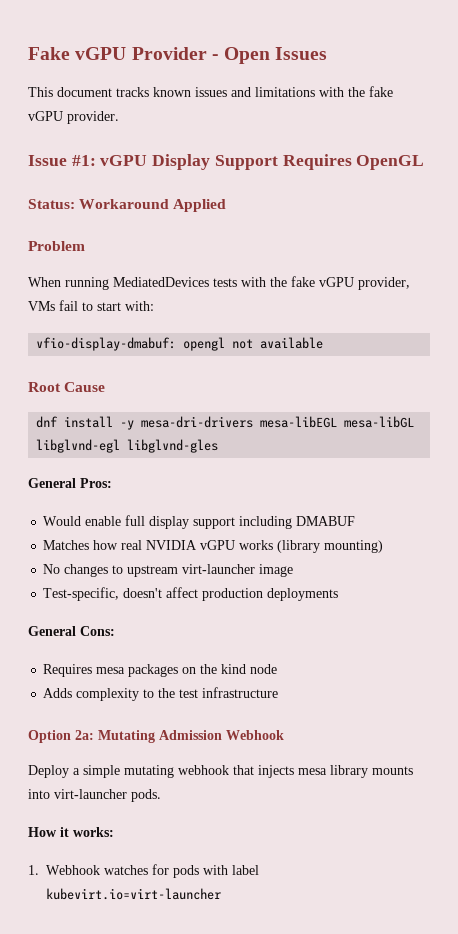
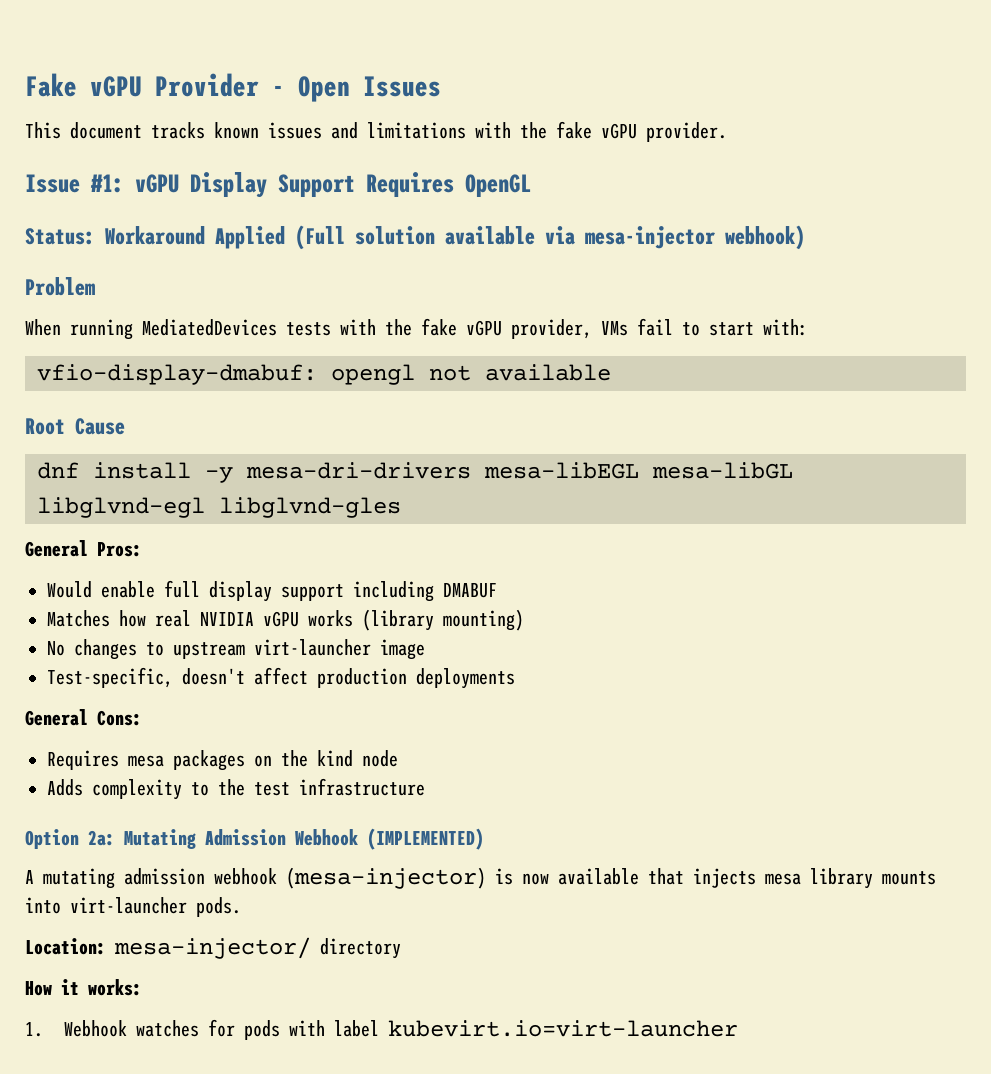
(227, 205) none -> [295,225,805,250] (Full solution available via mesa-injector webhook)
[28,765,229,778] // Deploy a simple mutating webhook -> [367,828,484,850] [25,867,639,889] (IMPLEMENTED) // A mutating admission webhook (mesa-injector) is now available
(161, 795) none -> [25,937,401,959] // Location: mesa-injector/ directory

